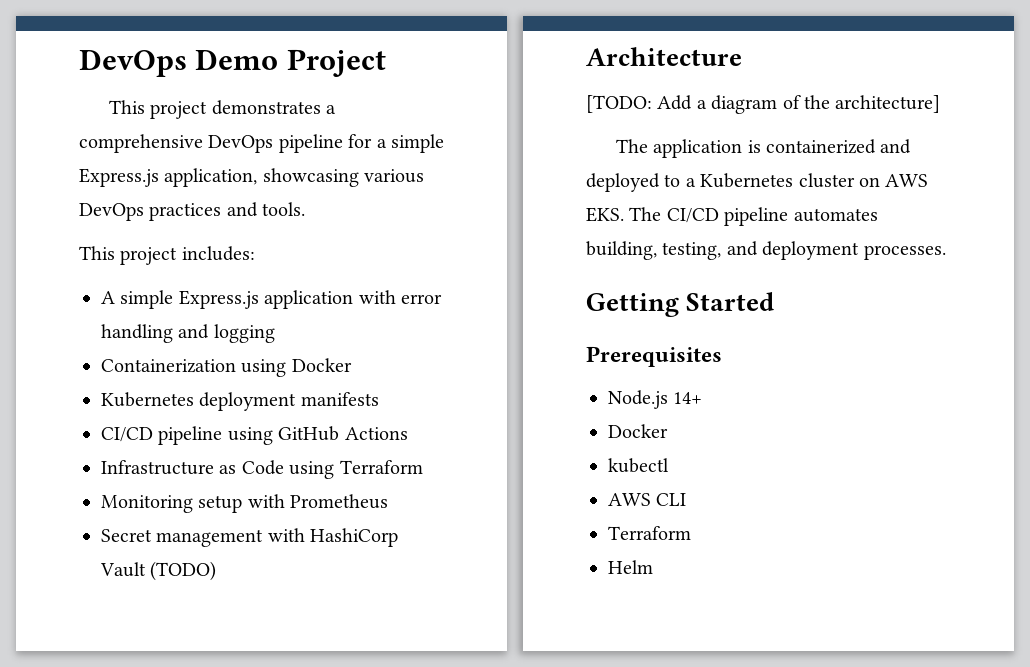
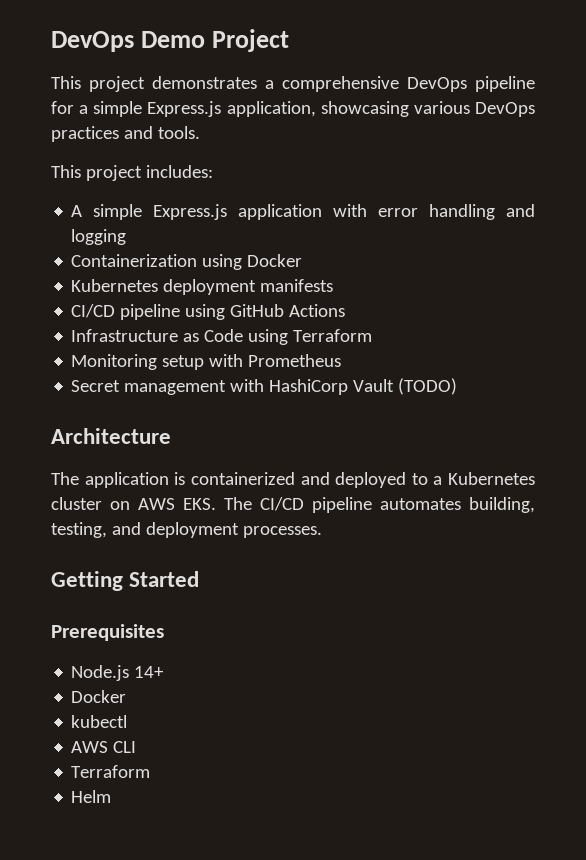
[586,95,941,114] // [TODO: Add a diagram of the architecture] -> (171, 436) none

